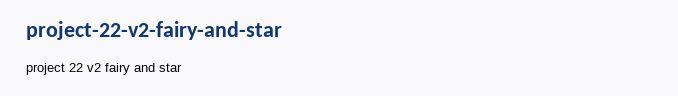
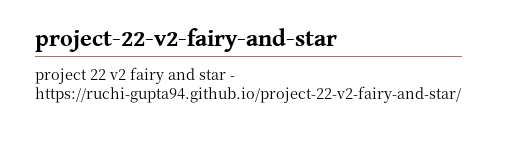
(182, 67) none -> [230,76,235,80] [35,86,461,103] - https://ruchi-gupta94.github.io/project-22-v2-fairy-and-star/

